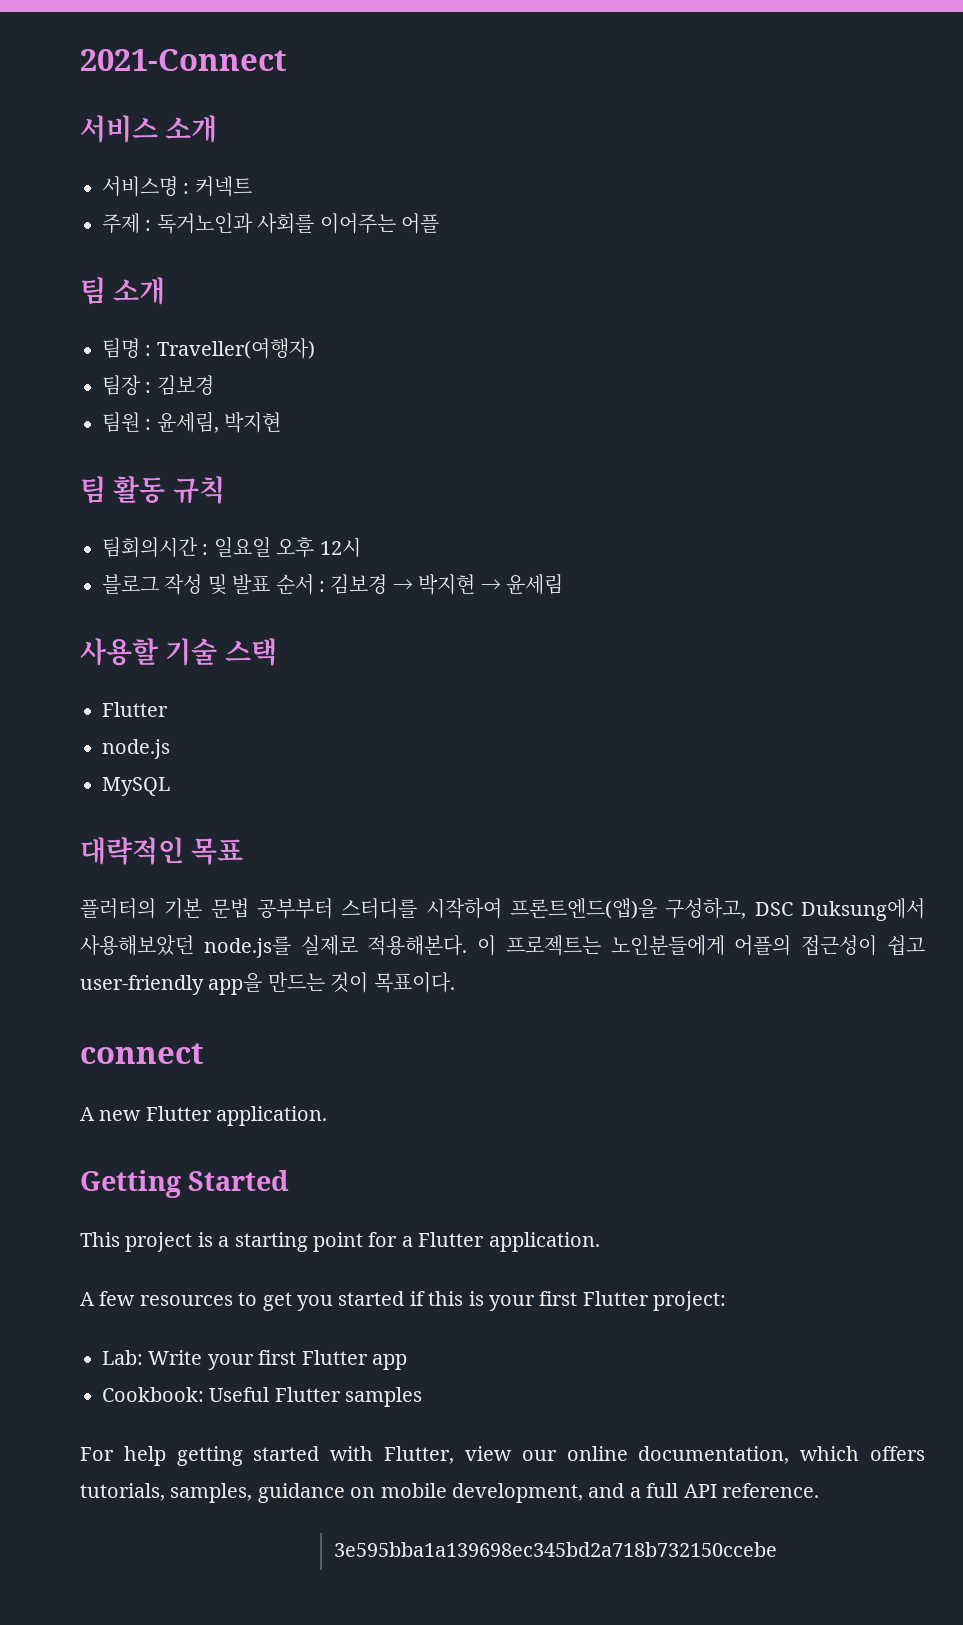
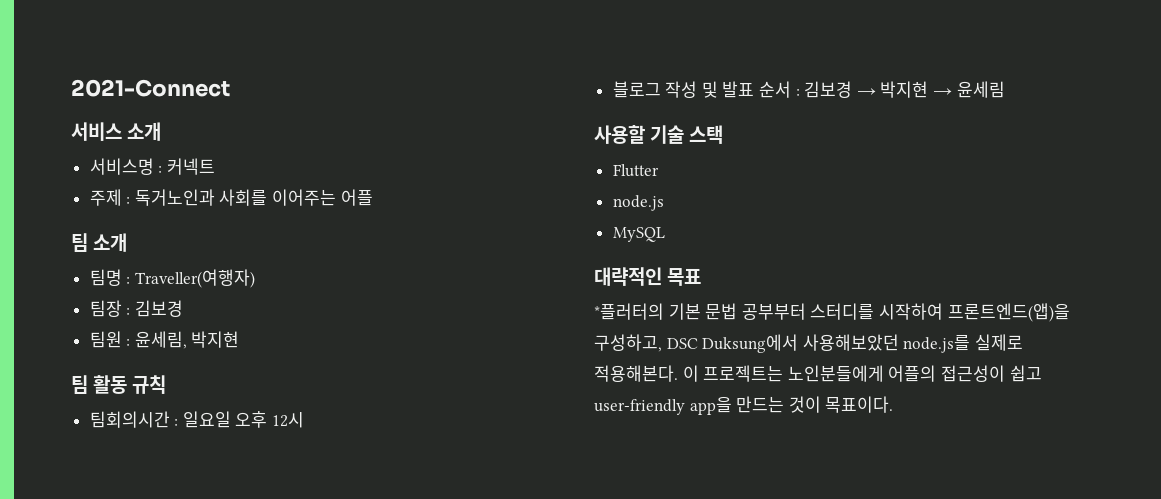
[80,898,156,919] 플러터의 -> [594,303,664,320] *플러터의
[80,1043,204,1064] [80,1106,328,1126] [80,1170,290,1198] [80,1232,600,1252] [80,1291,727,1311] [102,1350,407,1370] [102,1387,423,1407] [80,1446,926,1466] [80,1483,819,1503] [333,1542,777,1557] // connect // A new Flutter application. // Getting Started // This project is a starting point for a Flutter application. // A few resources to get you started if this is your first Flutter project: // Lab: Write your first Flutter app // Cookbook: Useful Flutter samples // For help getting started with Flutter, view our online documentation, which offers tutorials, samples, guidance on mobile development, and a full API reference. // 3e595bba1a139698ec345bd2a718b732150ccebe -> (894, 404) none

